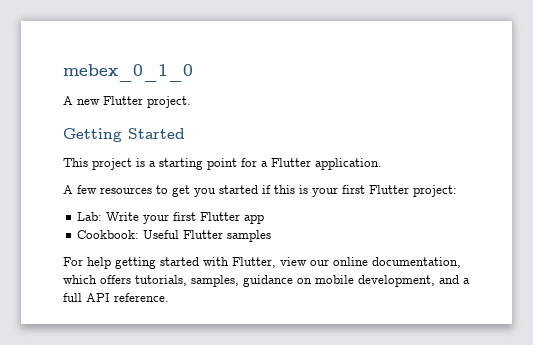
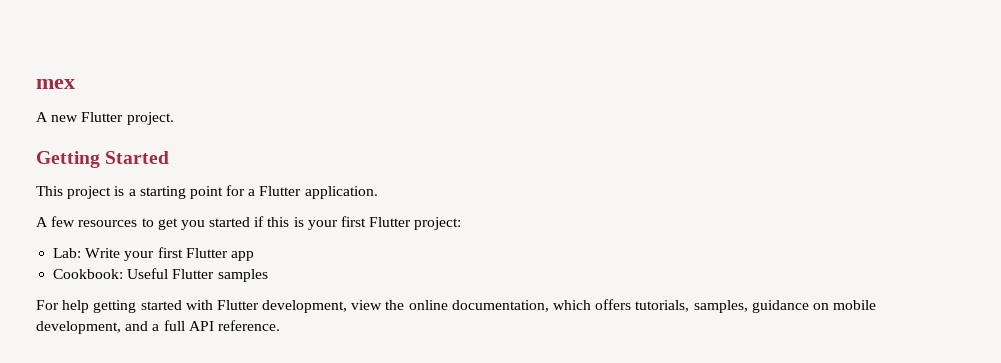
[63,64,193,82] mebex_0_1_0 -> [36,79,75,89] mex
[232,257,329,268] Flutter, view our -> [216,300,405,313] Flutter development, view the

